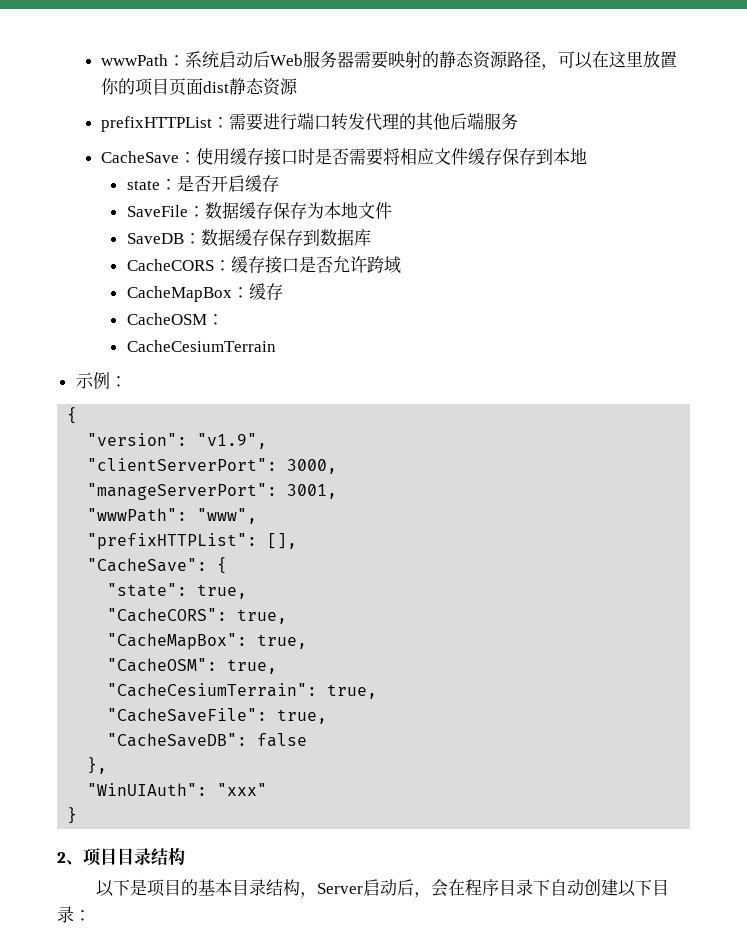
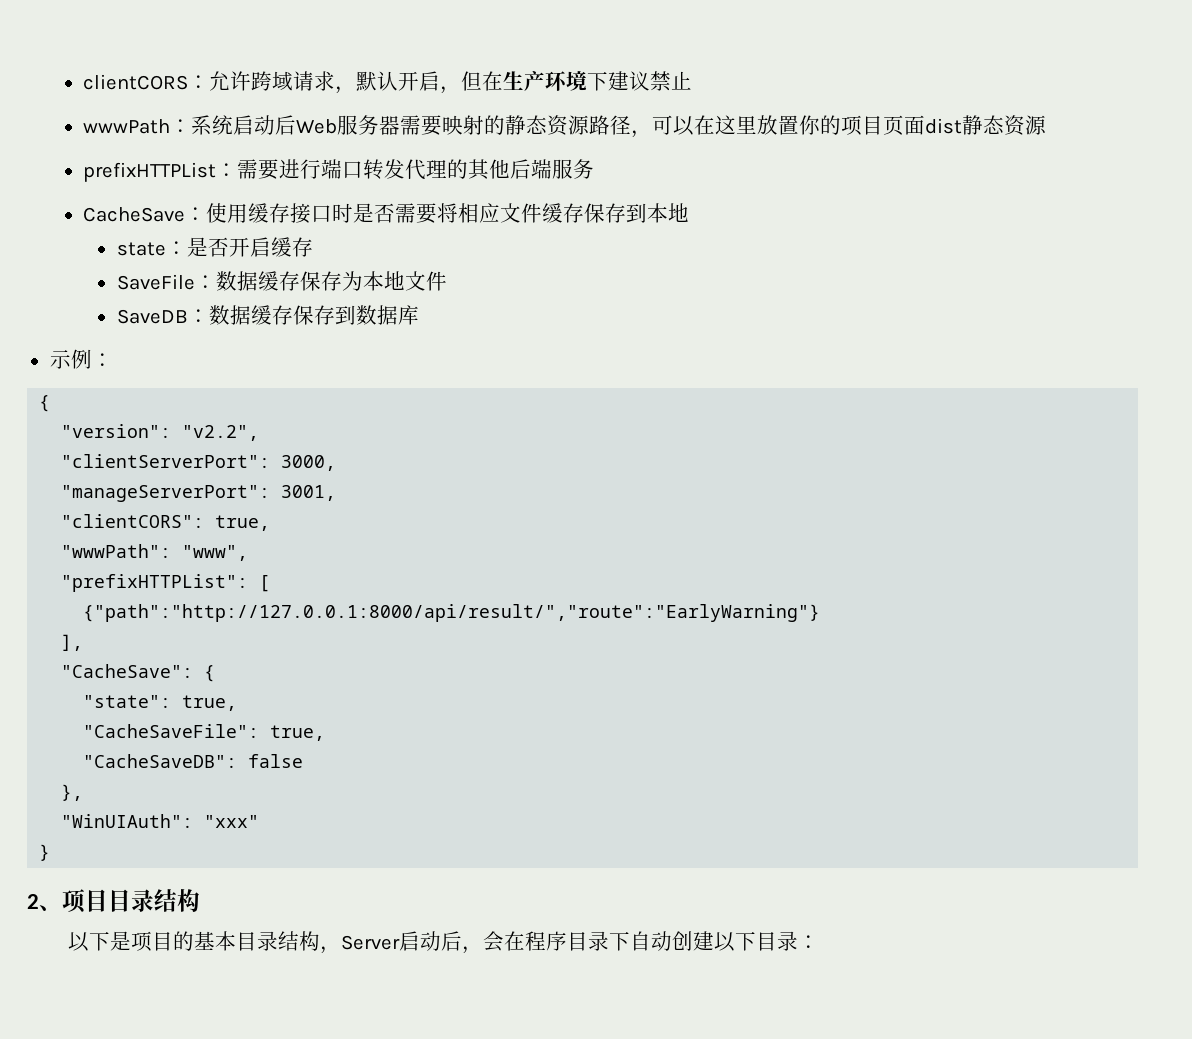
(101, 60) none -> [83,71,693,94] clientCORS：允许跨域请求，默认开启，但在生产环境下建议禁止 //
[126,256,401,274] [126,283,283,302] [126,313,224,325] [126,340,276,352] // CacheCORS：缓存接口是否允许跨域 // CacheMapBox：缓存 // CacheOSM： // CacheCesiumTerrain -> (419, 315) none
[197,433,268,449] "v1.9", -> [182,425,260,441] "v2.2",
(338, 491) none -> [61,514,271,531] // "clientCORS": true,
[267,533,298,549] [], -> [259,575,271,592] [83,604,821,622] [61,634,84,651] [ // {"path":"http://127.0.0.1:8000/api/result/","route":"EarlyWarning"} // ],
[107,608,288,624] [107,633,308,650] [107,658,278,674] [107,683,378,699] // "CacheCORS": true, // "CacheMapBox": true, // "CacheOSM": true, // "CacheCesiumTerrain": true, -> (238, 703) none

